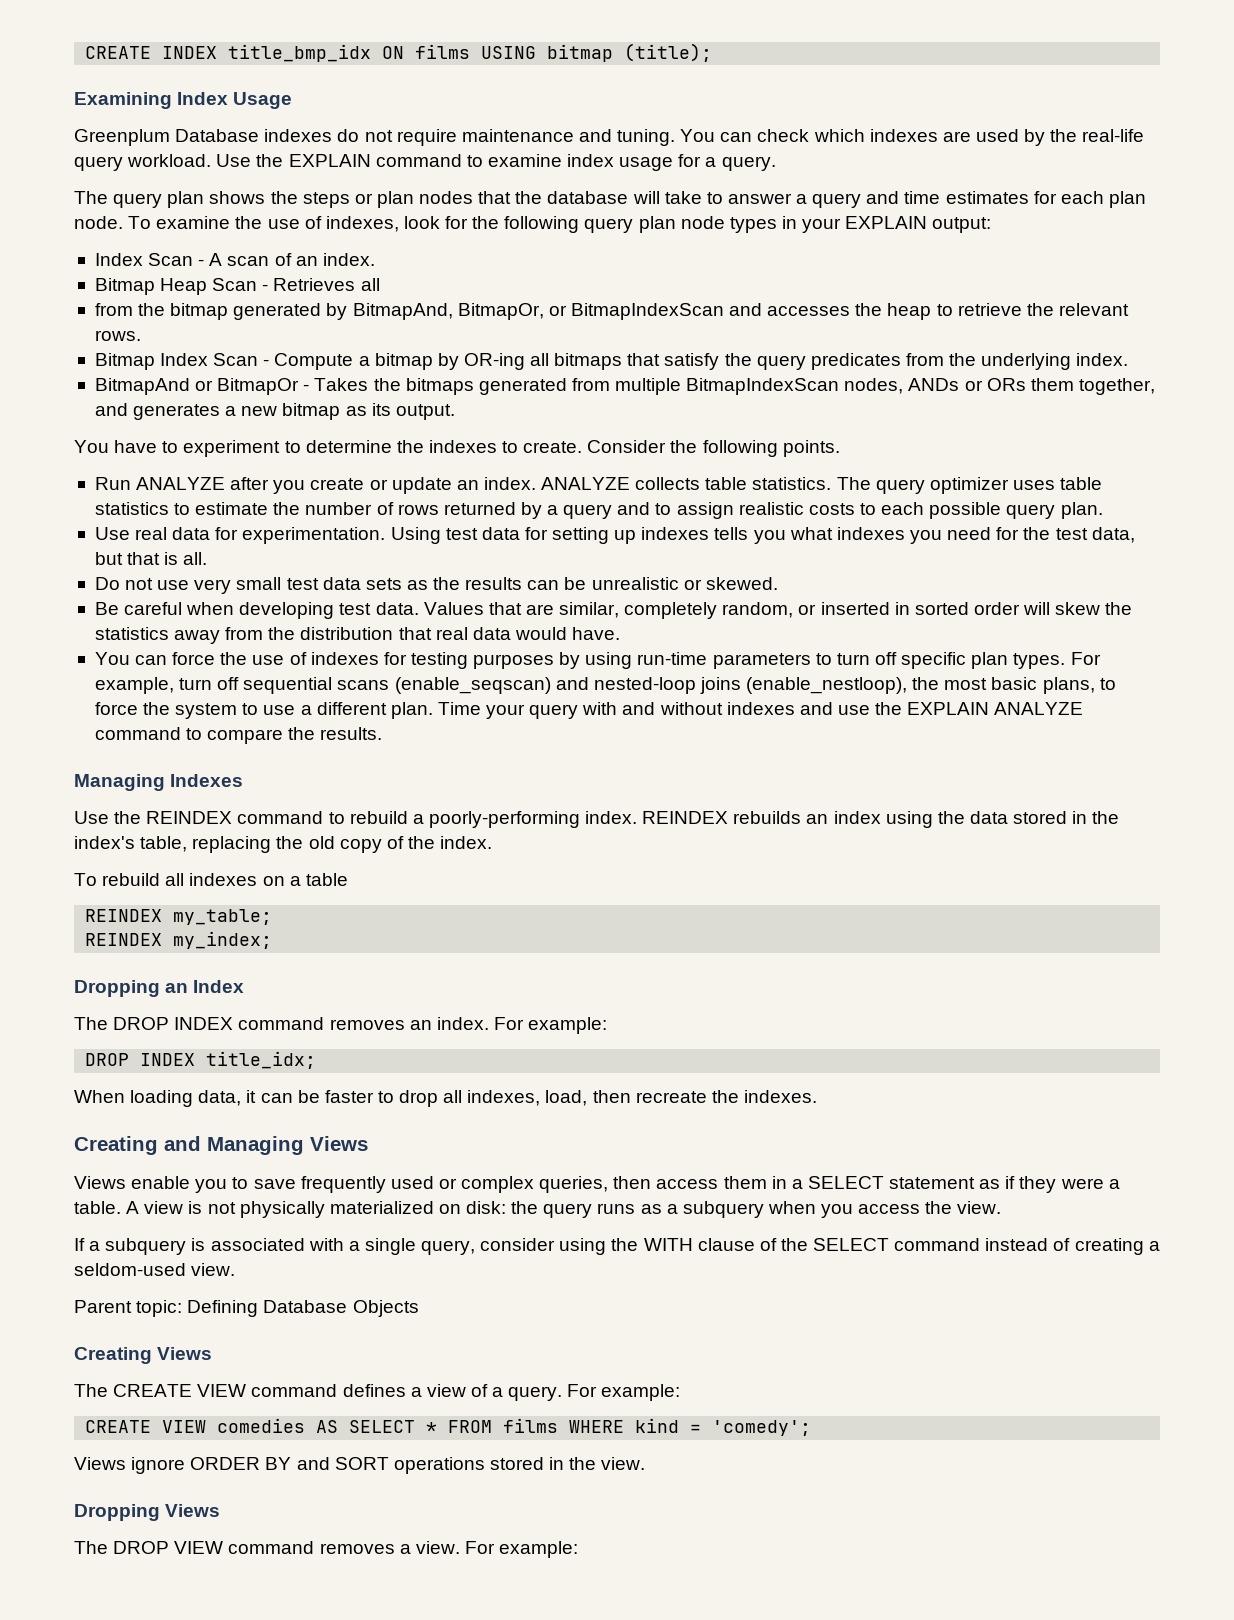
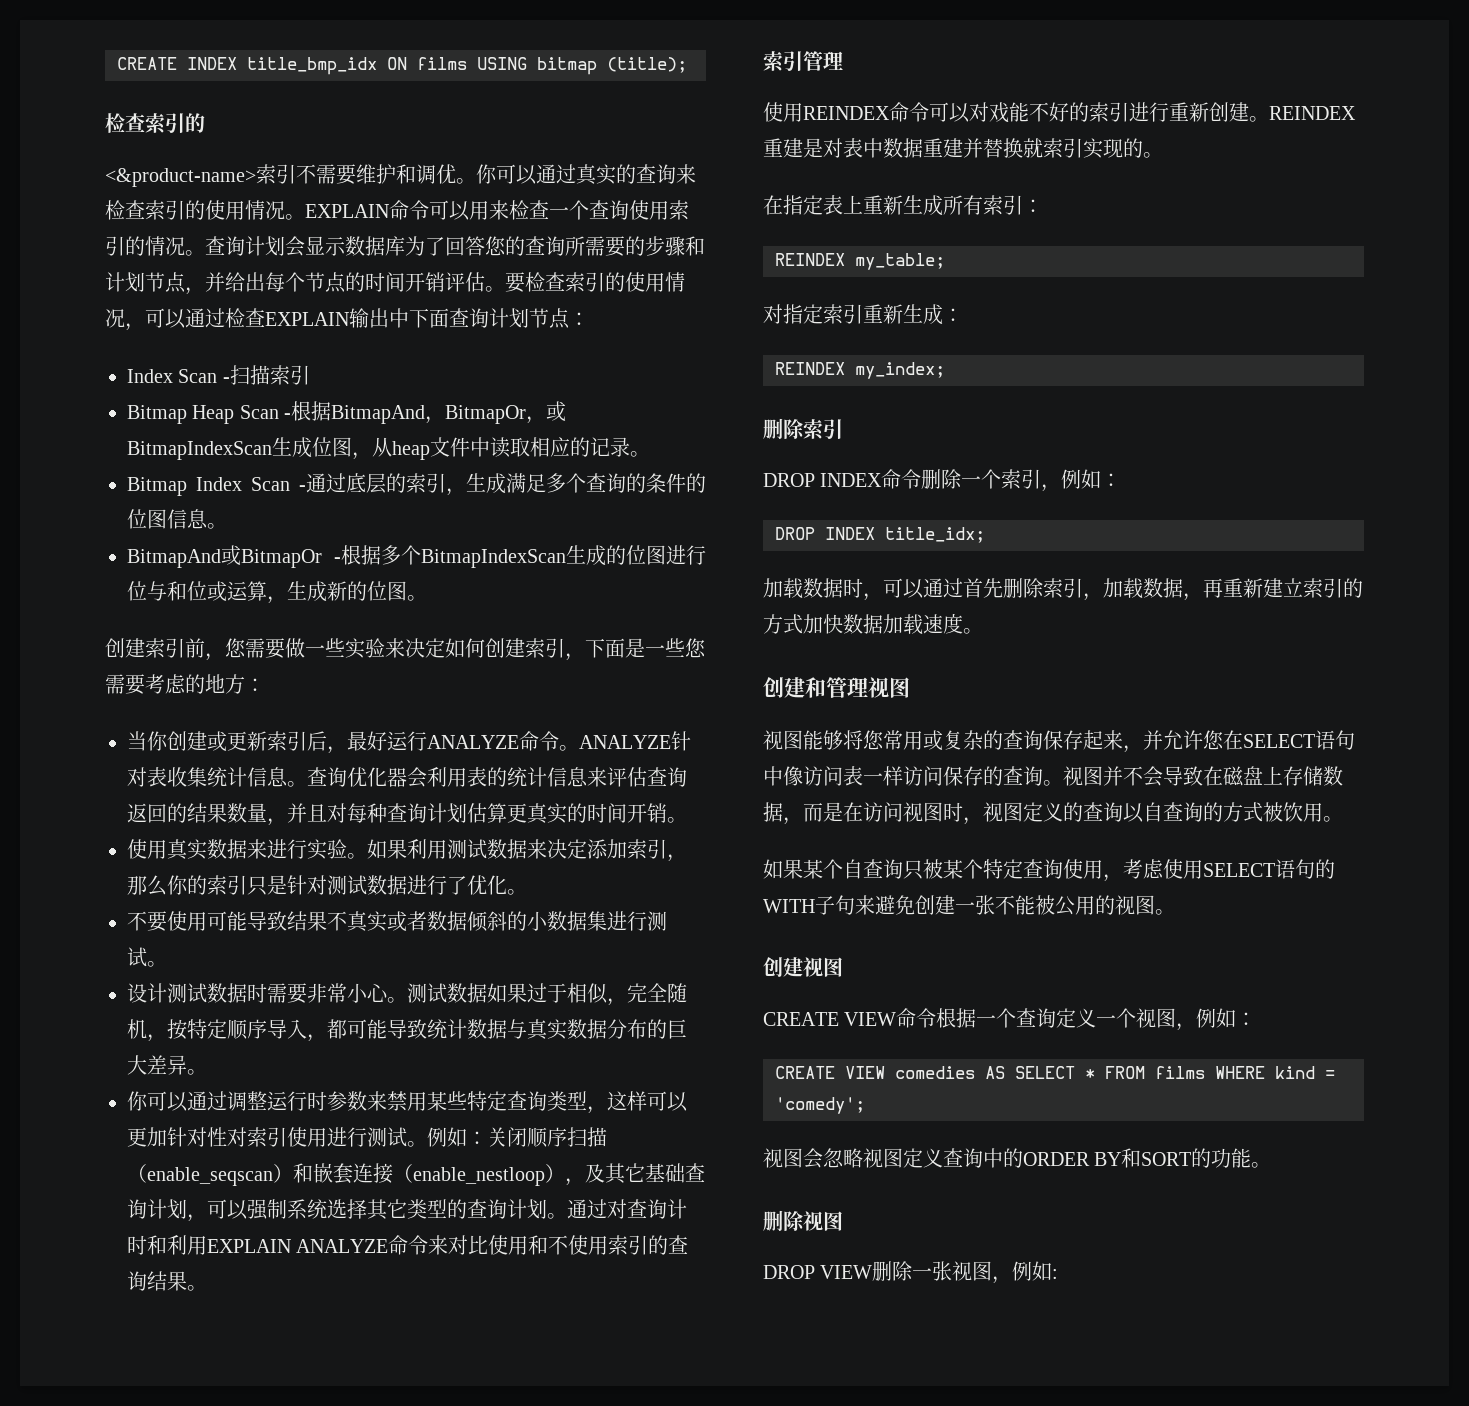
[74,92,293,109] [74,129,1145,146] [74,154,776,171] [74,191,1146,208] [74,216,992,233] [94,253,375,266] [94,278,380,295] [94,303,1129,320] [94,330,141,341] [94,353,1129,370] [94,378,214,395] Examining Index Usage // Greenplum Database indexes do not require maintenance and tuning. You can check which indexes are used by the real-life query workload. Use the EXPLAIN command to examine index usage for a query. // The query plan shows the steps or plan nodes that the database will take to answer a query and time estimates for each plan node. To examine the use of indexes, look for the following query plan node types in your EXPLAIN output: // Index Scan - A scan of an index. // Bitmap Heap Scan - Retrieves all // from the bitmap generated by BitmapAnd, BitmapOr, or BitmapIndexScan and accesses the heap to retrieve the relevant rows. // Bitmap Index Scan - Compute a bitmap by OR-ing all bitmaps that satisfy the query predicates from the underlying index. // BitmapAnd or -> [105,113,205,134] [105,164,696,187] [105,200,689,221] [105,236,705,257] [105,272,685,295] [105,308,589,331] [127,365,310,385] [127,401,567,424] [127,437,650,460] [127,473,706,496] [127,509,227,529] [127,545,241,568] 检查索引的 // <&product-name>索引不需要维护和调优。你可以通过真实的查询来检查索引的使用情况。EXPLAIN命令可以用来检查一个查询使用索引的情况。查询计划会显示数据库为了回答您的查询所需要的步骤和计划节点，并给出每个节点的时间开销评估。要检查索引的使用情况，可以通过检查EXPLAIN输出中下面查询计划节点： // Index Scan -扫描索引 // Bitmap Heap Scan -根据BitmapAnd，BitmapOr，或BitmapIndexScan生成位图，从heap文件中读取相应的记录。 // Bitmap Index Scan -通过底层的索引，生成满足多个查询的条件的位图信息。 // BitmapAnd或
[314,378,1155,395] [94,403,455,420] [74,440,840,457] [94,477,1103,494] [94,502,1103,519] [94,527,1135,544] [94,552,208,565] [94,577,778,594] [94,602,1133,619] [94,627,621,644] [94,652,1101,669] [94,677,1116,694] [94,702,1084,719] [94,727,383,744] [74,774,244,791] [74,811,1120,828] [74,836,493,853] [74,873,348,886] [85,909,273,925] [85,931,273,949] [74,980,245,997] [74,1017,608,1034] [85,1051,317,1069] [74,1090,817,1107] [74,1136,368,1155] [74,1176,1120,1193] [74,1201,1002,1218] [74,1238,1160,1255] [74,1263,236,1276] [74,1300,419,1317] [74,1347,213,1364] [74,1384,681,1401] Takes the bitmaps generated from multiple BitmapIndexScan nodes, ANDs or ORs them together, and generates a new bitmap as its output. // You have to experiment to determine the indexes to create. Consider the following points. // Run ANALYZE after you create or update an index. ANALYZE collects table statistics. The query optimizer uses table statistics to estimate the number of rows returned by a query and to assign realistic costs to each possible query plan. // Use real data for experimentation. Using test data for setting up indexes tells you what indexes you need for the test data, but that is all. // Do not use very small test data sets as the results can be unrealistic or skewed. // Be careful when developing test data. Values that are similar, completely random, or inserted in sorted order will skew the statistics away from the distribution that real data would have. // You can force the use of indexes for testing purposes by using run-time parameters to turn off specific plan types. For example, turn off sequential scans (enable_seqscan) and nested-loop joins (enable_nestloop), the most basic plans, to force the system to use a different plan. Time your query with and without indexes and use the EXPLAIN ANALYZE command to compare the results. // Managing Indexes // Use the REINDEX command to rebuild a poorly-performing index. REINDEX rebuilds an index using the data stored in the index's table, replacing the old copy of the index. // To rebuild all indexes on a table // REINDEX my_table; // REINDEX my_index; // Dropping an Index // The DROP INDEX command removes an index. For example: // DROP INDEX title_idx; // When loading data, it can be faster to drop all indexes, load, then recreate the indexes. // Creating and Managing Views // Views enable you to save frequently used or complex queries, then access them in a SELECT statement as if they were a table. A view is not physically materialized on disk: the query runs as a subquery when you access the view. // If a subquery is associated with a single query, consider using the WITH clause of the SELECT command instead of creating a seldom-used view. // Parent topic: Defining Database Objects // Creating Views // The CREATE VIEW command defines a view of a query. For example: -> [341,545,706,568] [127,581,427,604] [105,638,706,661] [105,674,265,695] [127,731,691,754] [127,767,687,788] [127,803,687,826] [127,839,687,862] [127,875,527,896] [127,911,667,932] [127,947,167,967] [127,983,687,1006] [127,1019,687,1042] [127,1055,207,1075] [127,1091,688,1114] [127,1127,607,1148] [127,1163,705,1186] [127,1199,687,1222] [127,1235,689,1255] [127,1271,207,1291] [762,51,843,72] [763,102,1356,123] [763,138,1163,159] [763,195,1043,216] [775,253,945,270] [763,304,963,325] [775,362,945,379] [763,418,843,440] [763,469,1122,492] [775,527,985,543] [763,578,1363,601] [763,613,983,635] [763,677,910,698] [763,730,1355,753] [763,766,1343,787] [763,802,1343,825] [763,859,1335,882] [763,895,1175,916] [763,957,843,977] [763,1008,1257,1031] 根据多个BitmapIndexScan生成的位图进行位与和位或运算，生成新的位图。 // 创建索引前，您需要做一些实验来决定如何创建索引，下面是一些您需要考虑的地方： // 当你创建或更新索引后，最好运行ANALYZE命令。ANALYZE针对表收集统计信息。查询优化器会利用表的统计信息来评估查询返回的结果数量，并且对每种查询计划估算更真实的时间开销。 // 使用真实数据来进行实验。如果利用测试数据来决定添加索引，那么你的索引只是针对测试数据进行了优化。 // 不要使用可能导致结果不真实或者数据倾斜的小数据集进行测试。 // 设计测试数据时需要非常小心。测试数据如果过于相似，完全随机，按特定顺序导入，都可能导致统计数据与真实数据分布的巨大差异。 // 你可以通过调整运行时参数来禁用某些特定查询类型，这样可以更加针对性对索引使用进行测试。例如：关闭顺序扫描（enable_seqscan）和嵌套连接（enable_nestloop），及其它基础查询计划，可以强制系统选择其它类型的查询计划。通过对查询计时和利用EXPLAIN ANALYZE命令来对比使用和不使用索引的查询结果。 // 索引管理 // 使用REINDEX命令可以对戏能不好的索引进行重新创建。REINDEX重建是对表中数据重建并替换就索引实现的。 // 在指定表上重新生成所有索引： // REINDEX my_table; // 对指定索引重新生成： // REINDEX my_index; // 删除索引 // DROP INDEX命令删除一个索引，例如： // DROP INDEX title_idx; // 加载数据时，可以通过首先删除索引，加载数据，再重新建立索引的方式加快数据加载速度。 // 创建和管理视图 // 视图能够将您常用或复杂的查询保存起来，并允许您在SELECT语句中像访问表一样访问保存的查询。视图并不会导致在磁盘上存储数据，而是在访问视图时，视图定义的查询以自查询的方式被饮用。 // 如果某个自查询只被某个特定查询使用，考虑使用SELECT语句的WITH子句来避免创建一张不能被公用的视图。 // 创建视图 // CREATE VIEW命令根据一个查询定义一个视图，例如：
[74,1457,646,1474] [74,1504,221,1521] [74,1541,579,1558] Views ignore ORDER BY and SORT operations stored in the view. // Dropping Views // The DROP VIEW command removes a view. For example: -> [763,1148,1272,1169] [763,1210,843,1232] [763,1261,1059,1284] 视图会忽略视图定义查询中的ORDER BY和SORT的功能。 // 删除视图 // DROP VIEW删除一张视图，例如:

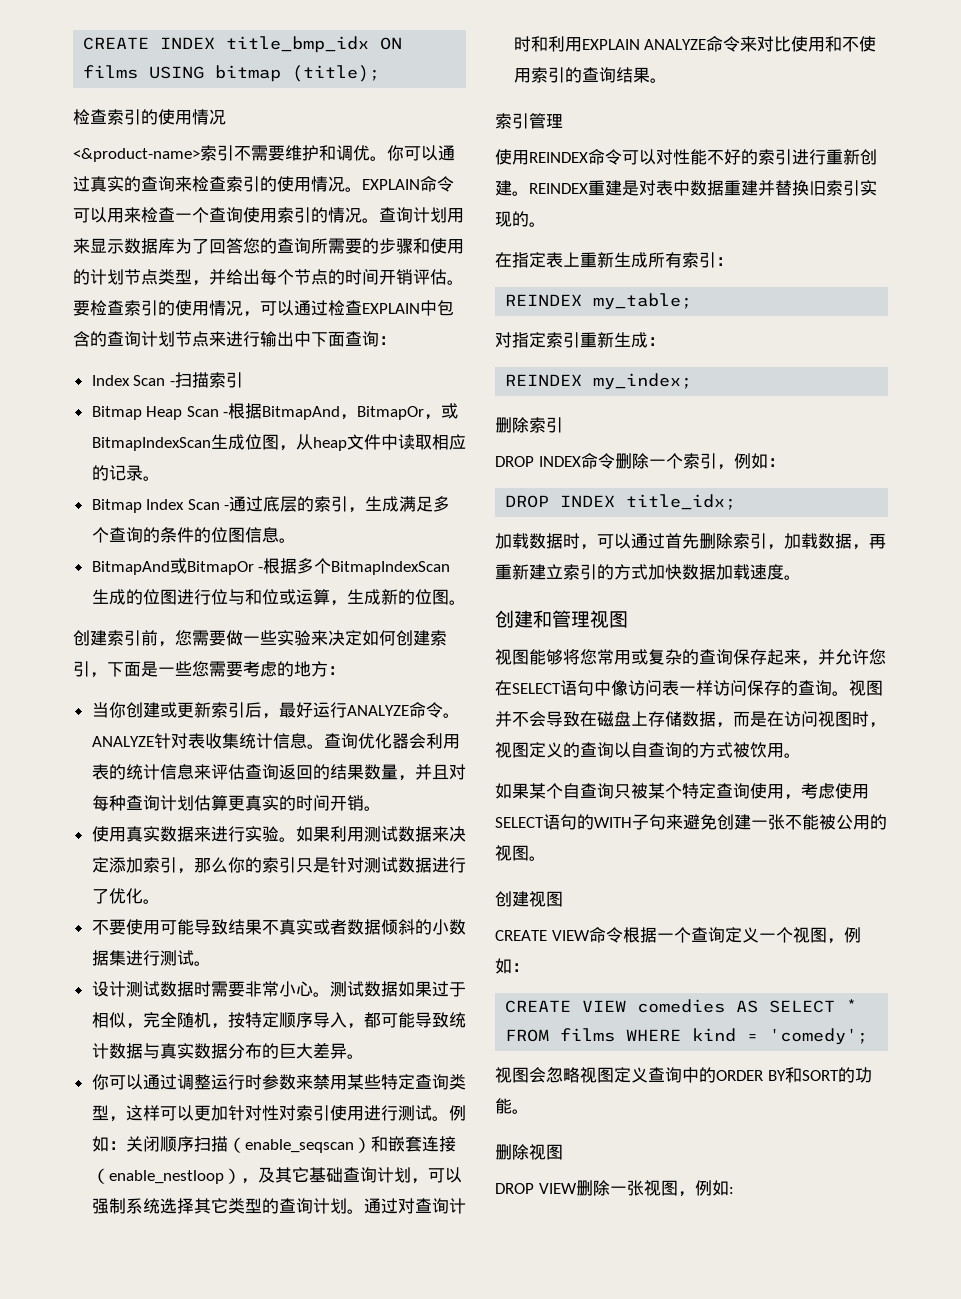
(205, 123) none -> [158,109,226,125] 使用情况
[285,236,305,257] 会 -> [447,208,464,223] [73,238,90,254] 用来
[105,272,186,293] 计划节点 -> [430,238,464,254] [73,269,192,285] 使用的计划节点类型
(349, 319) none -> [420,300,454,316] [73,331,260,347] 中包含的查询计划节点来进行
[489,308,570,329] 计划节点 -> (379, 339) none
[989,102,1009,123] 戏 -> [673,149,690,165] 性
[1023,138,1043,158] 就 -> [809,181,826,196] 旧

